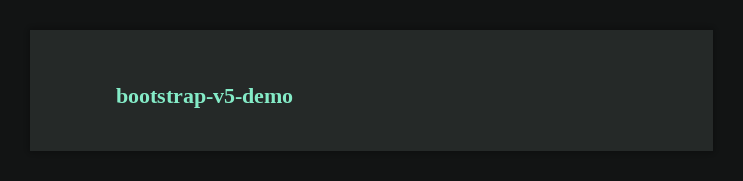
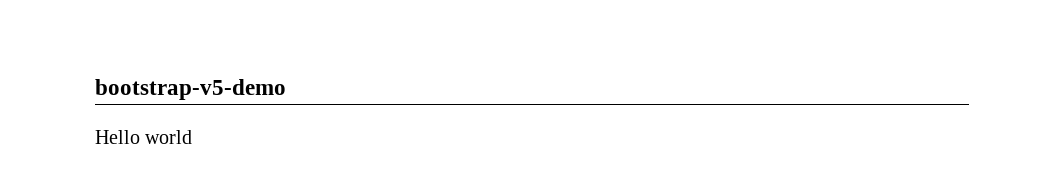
(293, 98) none -> [95,130,193,144] // Hello world

